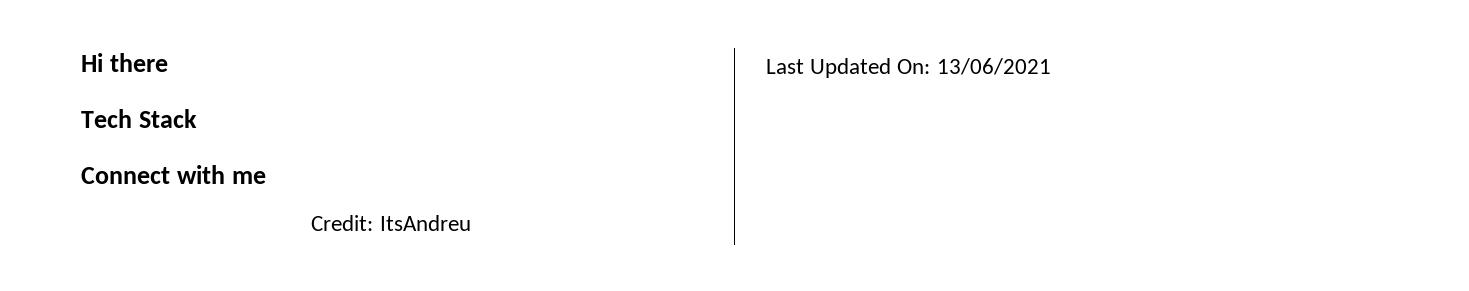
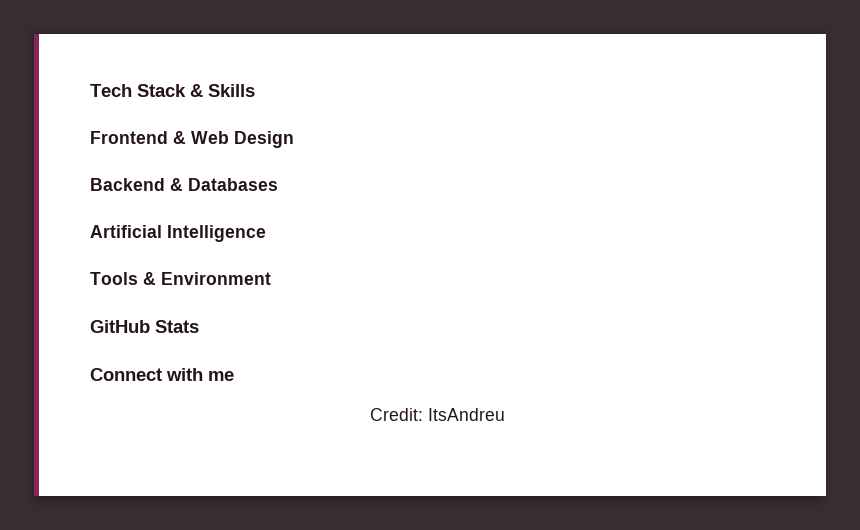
[81,53,169,72] Hi there // -> (90, 90) none
(198, 118) none -> [190,84,255,97] [90,131,294,148] [90,178,278,191] [90,225,266,242] [90,272,271,285] [90,320,199,333] & Skills // Frontend & Web Design // Backend & Databases // Artificial Intelligence // Tools & Environment // GitHub Stats
[766,58,1051,78] // Last Updated On: 13/06/2021 -> (505, 414) none

